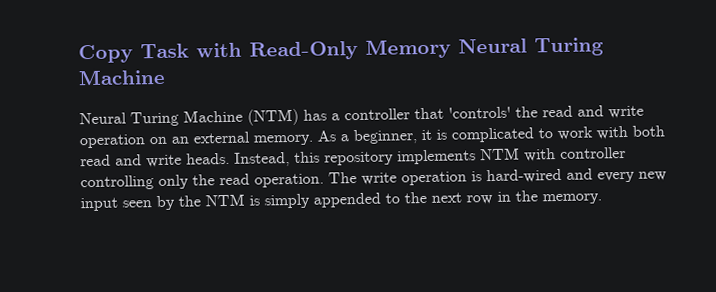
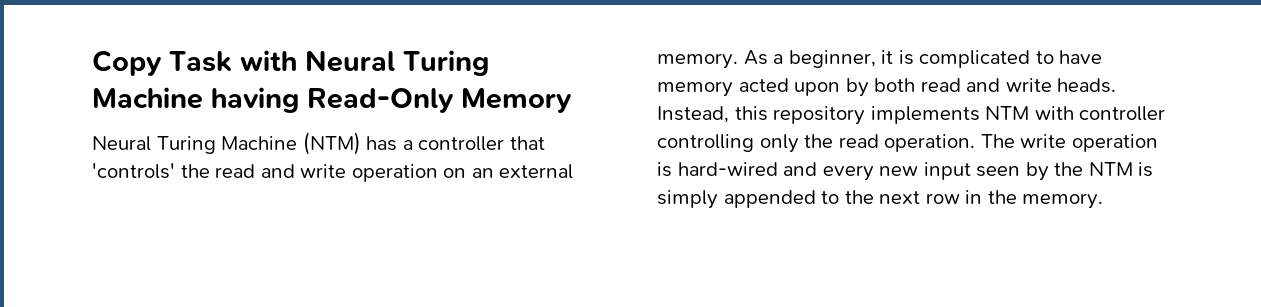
[249,37,604,61] [78,68,166,86] Read-Only Memory Neural Turing Machine -> [305,50,489,76] [92,87,572,113] Neural Turing Machine having Read-Only Memory
[557,125,628,140] work with -> [1059,50,1103,64] [657,78,869,97] have memory acted upon by

